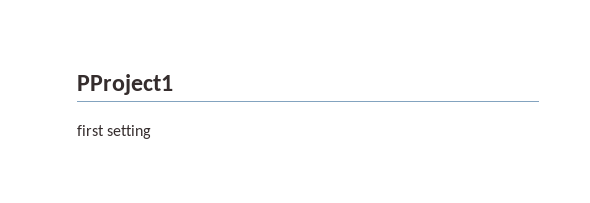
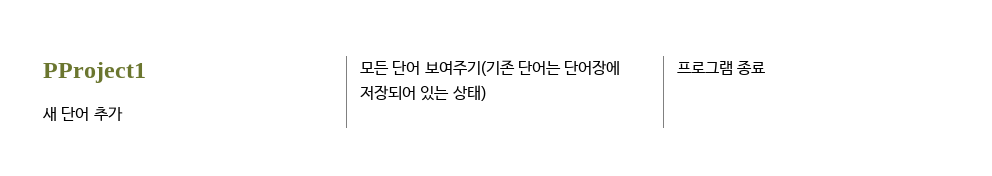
[77,125,152,139] first setting -> [42,107,123,121] [360,60,621,76] [360,85,486,101] [677,60,766,75] 새 단어 추가 // 모든 단어 보여주기(기존 단어는 단어장에 저장되어 있는 상태) // 프로그램 종료

